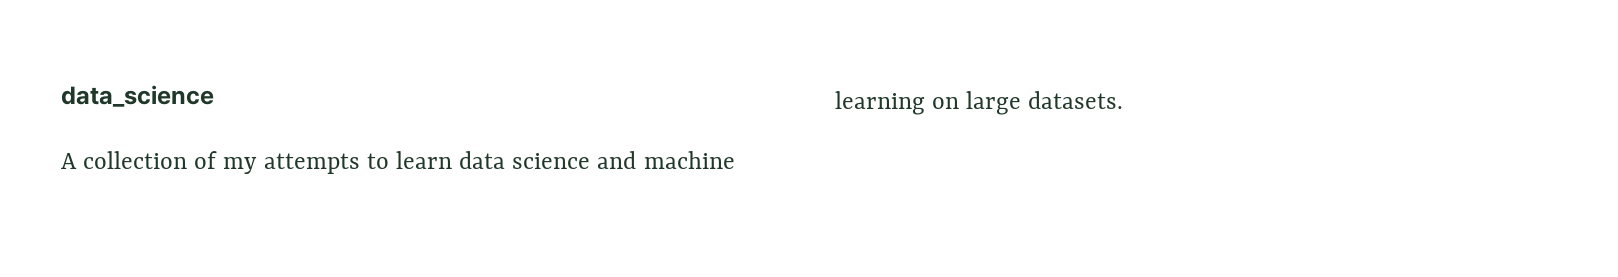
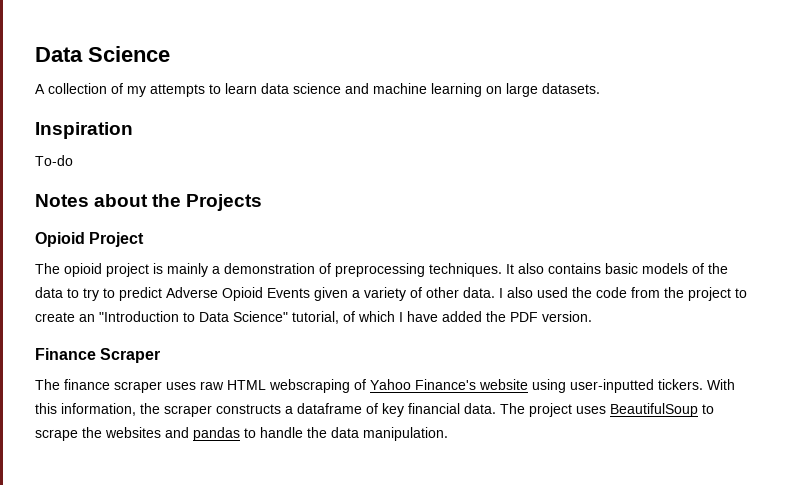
[61,85,214,107] data_science -> [35,46,170,62] Data Science
(1124, 100) none -> [35,122,133,139] [35,155,73,166] [35,194,263,211] [35,232,145,247] [35,263,728,277] [35,287,747,301] [35,311,592,324] [35,348,161,363] [35,379,735,393] [35,403,714,417] [35,427,448,441] // Inspiration // To-do // Notes about the Projects // Opioid Project // The opioid project is mainly a demonstration of preprocessing techniques. It also contains basic models of the data to try to predict Adverse Opioid Events given a variety of other data. I also used the code from the project to create an "Introduction to Data Science" tutorial, of which I have added the PDF version. // Finance Scraper // The finance scraper uses raw HTML webscraping of Yahoo Finance's website using user-inputted tickers. With this information, the scraper constructs a dataframe of key financial data. The project uses BeautifulSoup to scrape the websites and pandas to handle the data manipulation.

